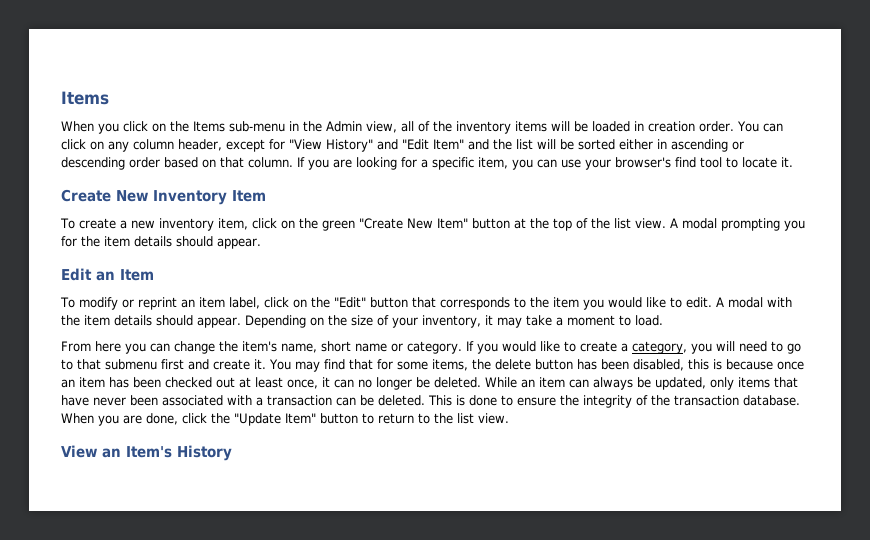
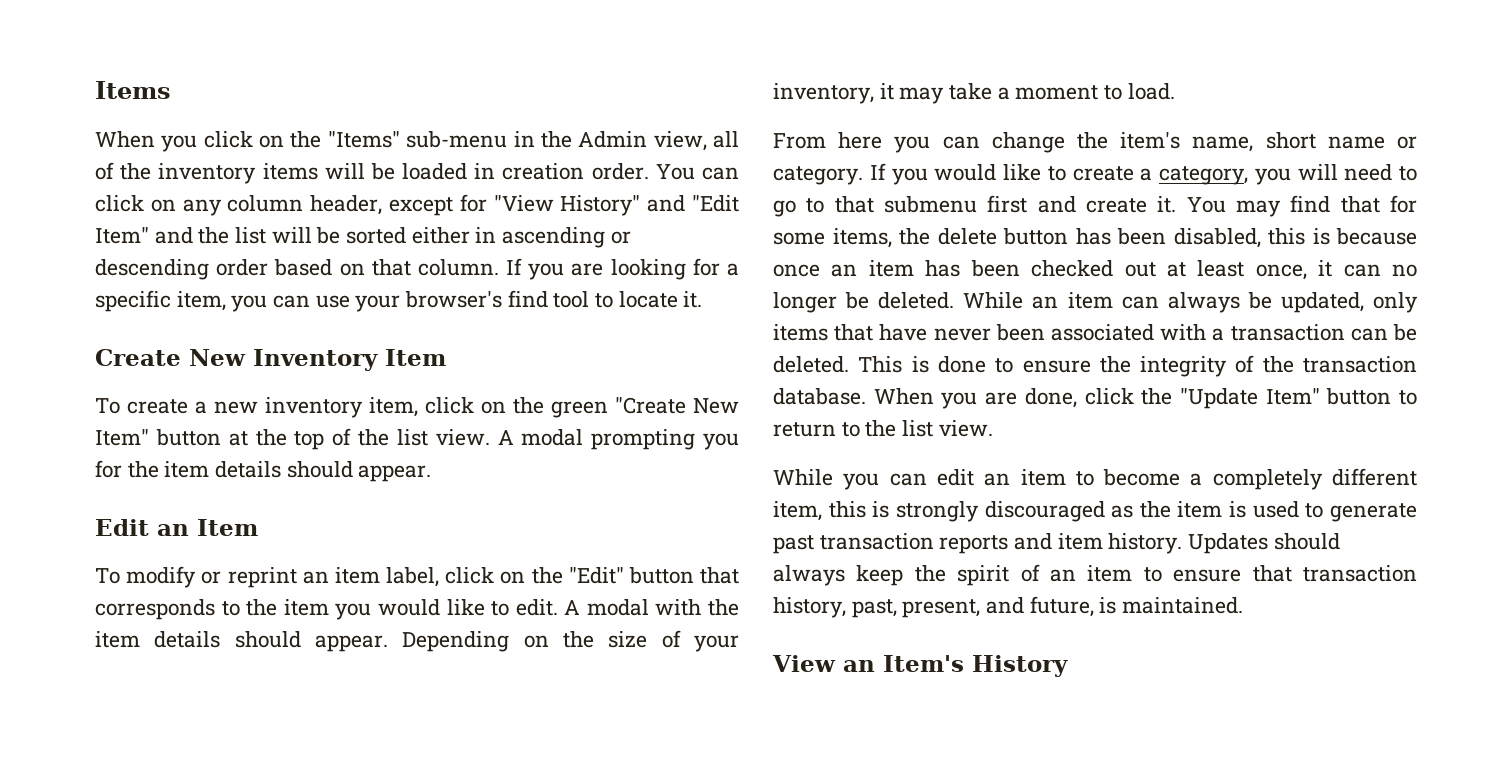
[193,121,225,132] Items -> [327,131,400,148] "Items"
(509, 418) none -> [773,468,1417,490] [773,501,1417,522] [773,533,1340,554] [773,564,1417,586] [773,596,1244,618] // While you can edit an item to become a completely different item, this is strongly discouraged as the item is used to generate past transaction reports and item history. Updates should always keep the spirit of an item to ensure that transaction history, past, present, and future, is maintained.

